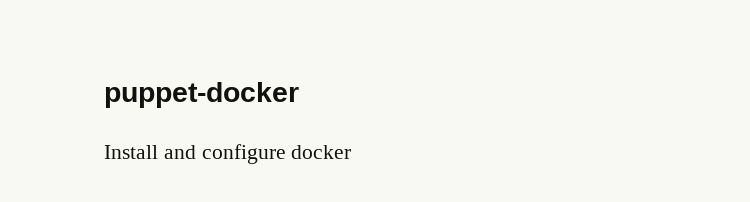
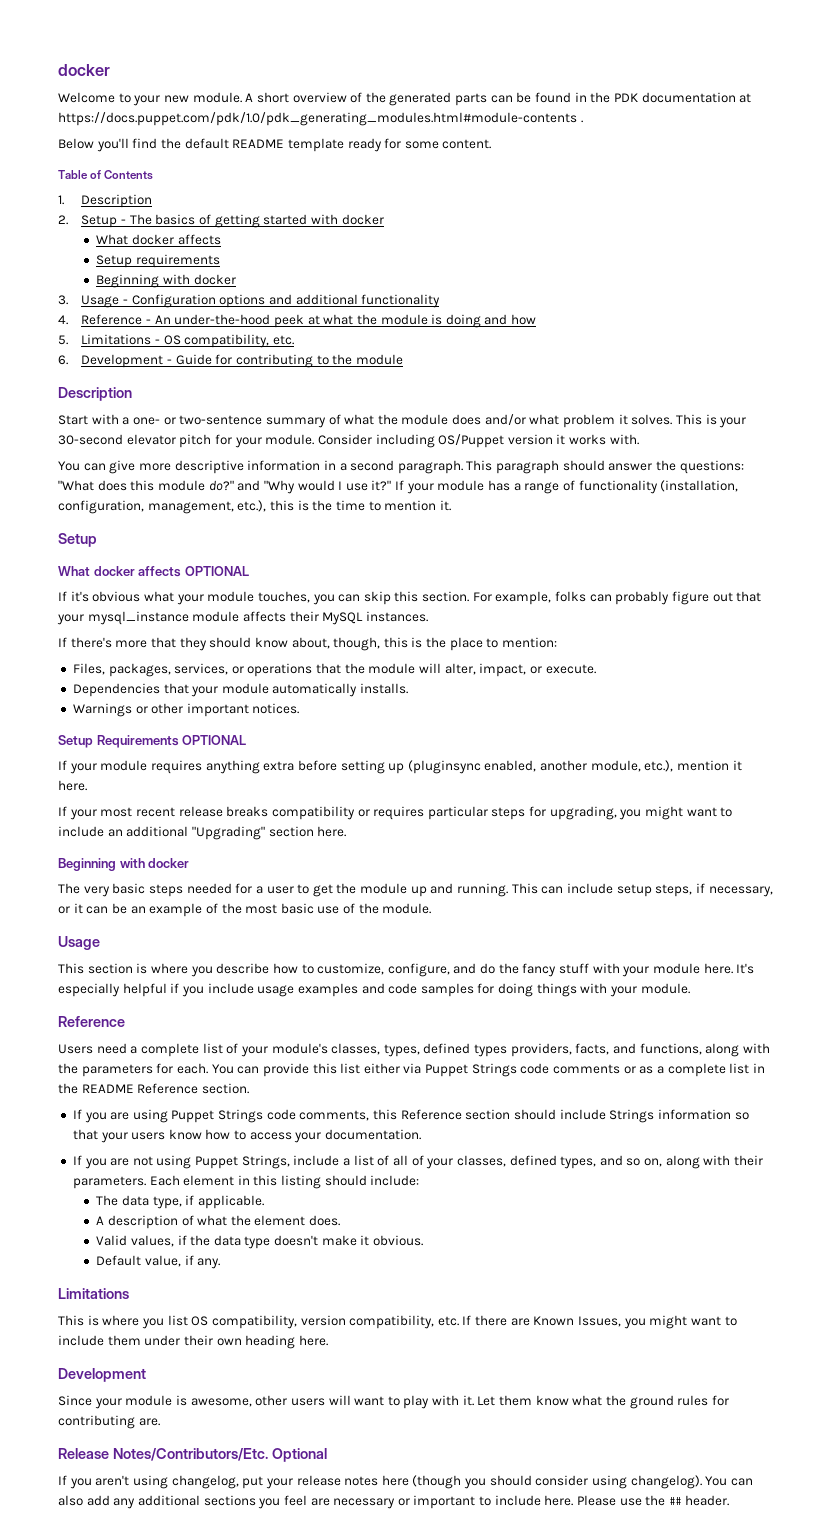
[104,82,299,108] [104,144,352,164] puppet-docker // Install and configure docker -> [58,64,110,76] [58,92,752,106] [58,112,583,126] [58,138,492,152] [58,170,154,180] [58,194,153,208] [58,214,384,228] [96,234,221,245] [96,254,220,268] [96,274,236,288] [58,294,441,308] [58,314,537,328] [58,334,294,348] [58,354,403,368] [58,387,132,401] [58,414,747,428] [58,434,639,448] [58,460,744,474] [58,480,739,494] [58,500,451,514] [58,533,97,547] [58,566,249,577] [58,591,762,605] [57,611,428,625] [58,637,558,651] [72,663,596,677] [72,683,409,697] [72,703,300,717] [58,735,247,748] [58,760,742,774] [58,780,87,791] [58,806,733,820] [58,826,347,840] [58,858,190,871] [58,883,773,897] [58,903,432,917] [58,936,100,950] [58,963,755,977] [58,983,690,997] [58,1016,125,1027] [58,1043,770,1057] [58,1063,765,1077] [58,1083,249,1094] [72,1109,749,1123] [72,1129,422,1143] [72,1155,764,1169] [72,1175,420,1189] [96,1195,264,1209] [96,1215,341,1229] [96,1235,424,1249] [96,1255,221,1269] [58,1288,129,1299] [58,1315,737,1329] [58,1335,328,1349] [58,1368,146,1382] [58,1395,729,1409] [58,1415,160,1429] [58,1448,327,1462] [58,1475,753,1489] [58,1495,729,1509] docker // Welcome to your new module. A short overview of the generated parts can be found in the PDK documentation at https://docs.puppet.com/pdk/1.0/pdk_generating_modules.html#module-contents . // Below you'll find the default README template ready for some content. // Table of Contents // 1. Description // 2. Setup - The basics of getting started with docker // What docker affects // Setup requirements // Beginning with docker // 3. Usage - Configuration options and additional functionality // 4. Reference - An under-the-hood peek at what the module is doing and how // 5. Limitations - OS compatibility, etc. // 6. Development - Guide for contributing to the module // Description // Start with a one- or two-sentence summary of what the module does and/or what problem it solves. This is your 30-second elevator pitch for your module. Consider including OS/Puppet version it works with. // You can give more descriptive information in a second paragraph. This paragraph should answer the questions: "What does this module do?" and "Why would I use it?" If your module has a range of functionality (installation, configuration, management, etc.), this is the time to mention it. // Setup // What docker affects OPTIONAL // If it's obvious what your module touches, you can skip this section. For example, folks can probably figure out that your mysql_instance module affects their MySQL instances. // If there's more that they should know about, though, this is the place to mention: // Files, packages, services, or operations that the module will alter, impact, or execute. // Dependencies that your module automatically installs. // Warnings or other important notices. // Setup Requirements OPTIONAL // If your module requires anything extra before setting up (pluginsync enabled, another module, etc.), mention it here. // If your most recent release breaks compatibility or requires particular steps for upgrading, you might want to include an additional "Upgrading" section here. // Beginning with docker // The very basic steps needed for a user to get the module up and running. This can include setup steps, if necessary, or it can be an example of the most basic use of the module. // Usage // This section is where you describe how to customize, configure, and do the fancy stuff with your module here. It's especially helpful if you include usage examples and code samples for doing things with your module. // Reference // Users need a complete list of your module's classes, types, defined types providers, facts, and functions, along with the parameters for each. You can provide this list either via Puppet Strings code comments or as a complete list in the README Reference section. // If you are using Puppet Strings code comments, this Reference section should include Strings information so that your users know how to access your documentation. // If you are not using Puppet Strings, include a list of all of your classes, defined types, and so on, along with their parameters. Each element in this listing should include: // The data type, if applicable. // A description of what the element does. // Valid values, if the data type doesn't make it obvious. // Default value, if any. // Limitations // This is where you list OS compatibility, version compatibility, etc. If there are Known Issues, you might want to include them under their own heading here. // Development // Since your module is awesome, other users will want to play with it. Let them know what the ground rules for contributing are. // Release Notes/Contributors/Etc. Optional // If you aren't using changelog, put your release notes here (though you should consider using changelog). You can also add any additional sections you feel are necessary or important to include here. Please use the ## header.

